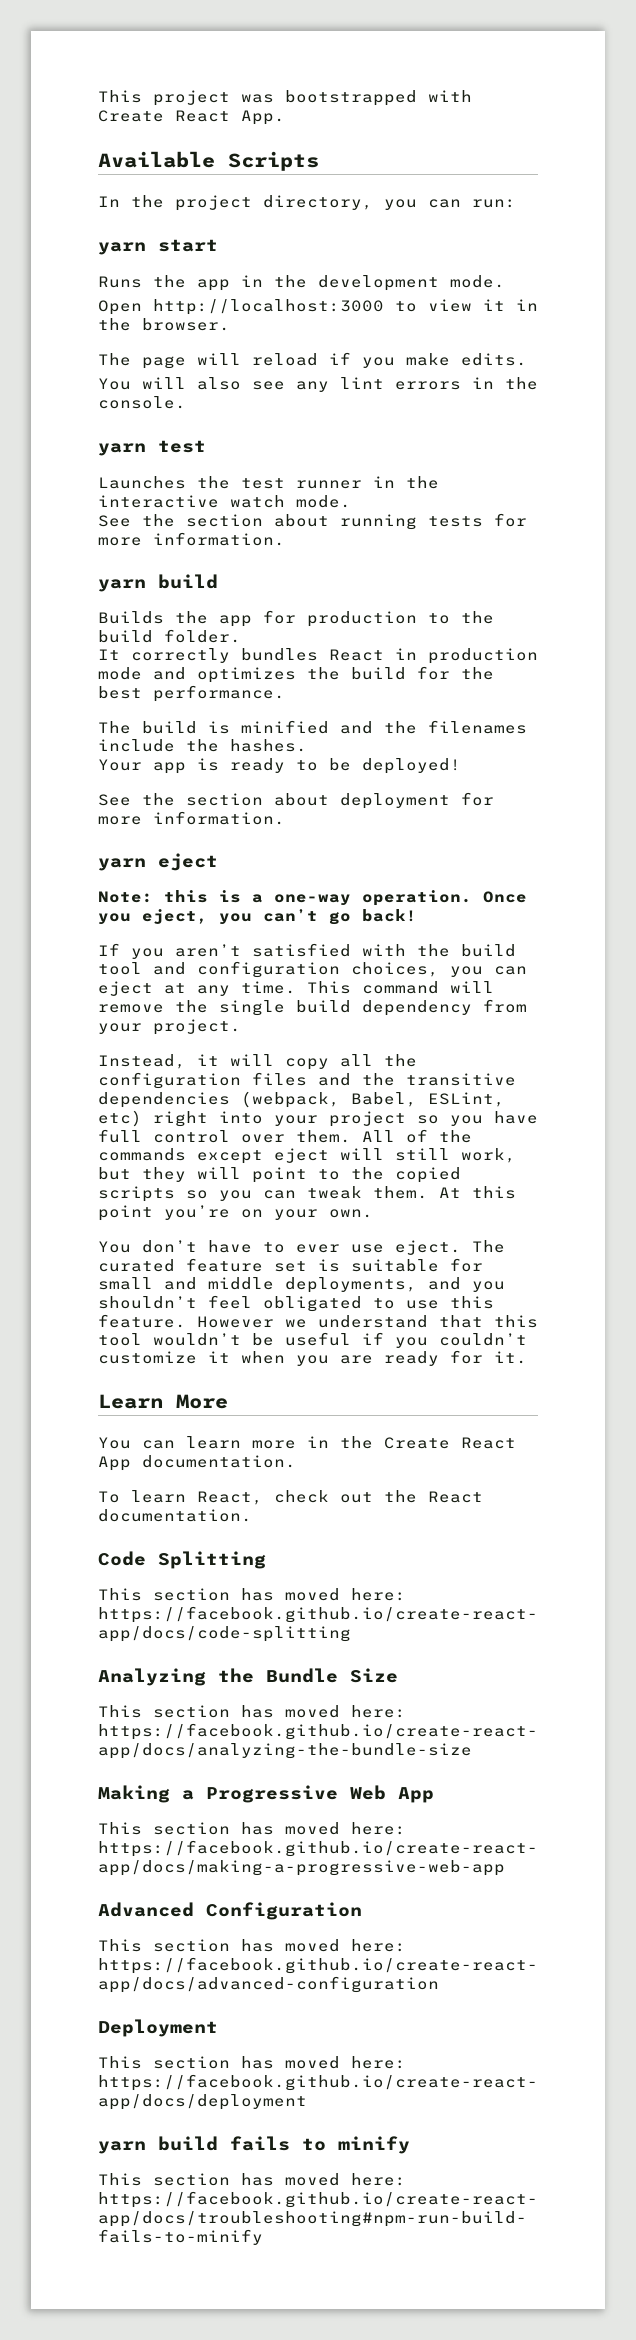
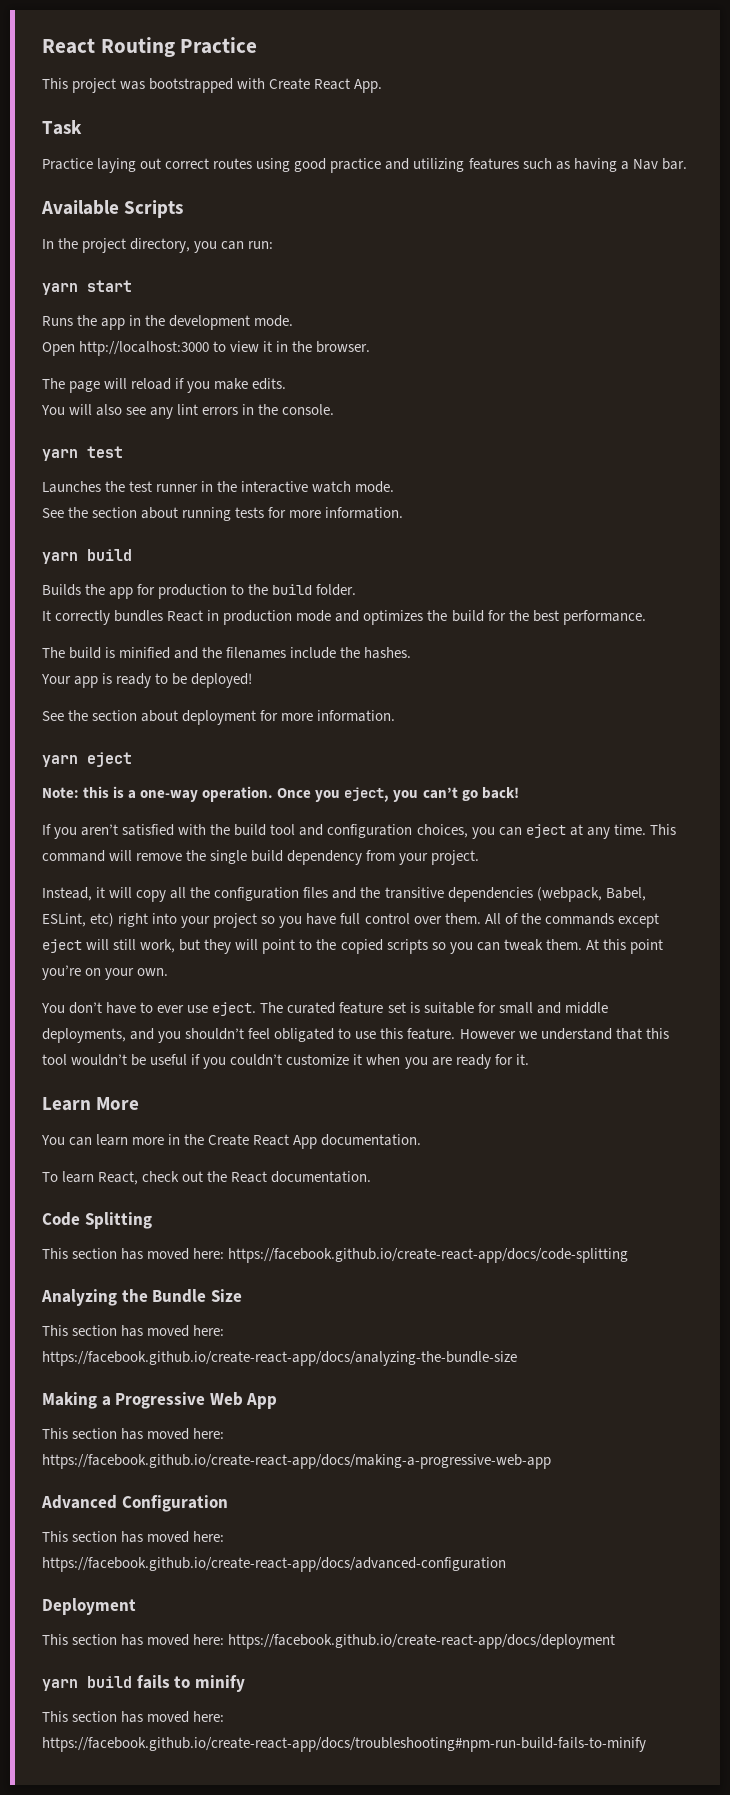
(98, 96) none -> [42,37,258,57] React Routing Practice //
(285, 117) none -> [42,120,82,135] [42,158,687,173] // Task // Practice laying out correct routes using good practice and utilizing features such as having a Nav bar.

